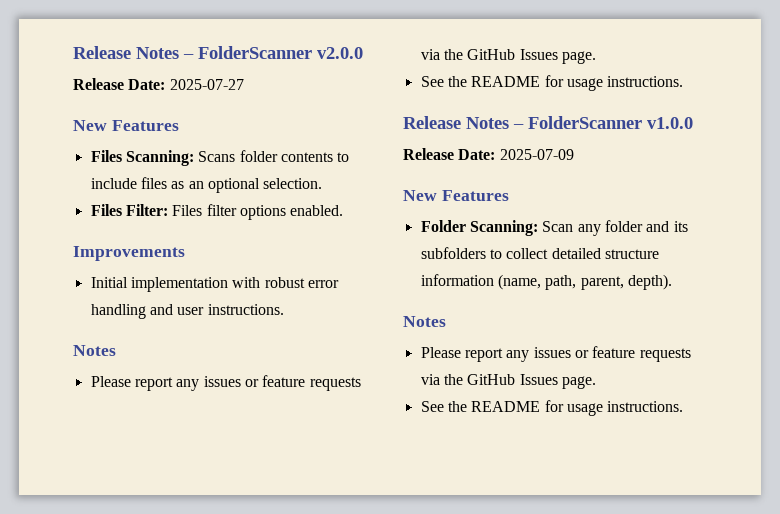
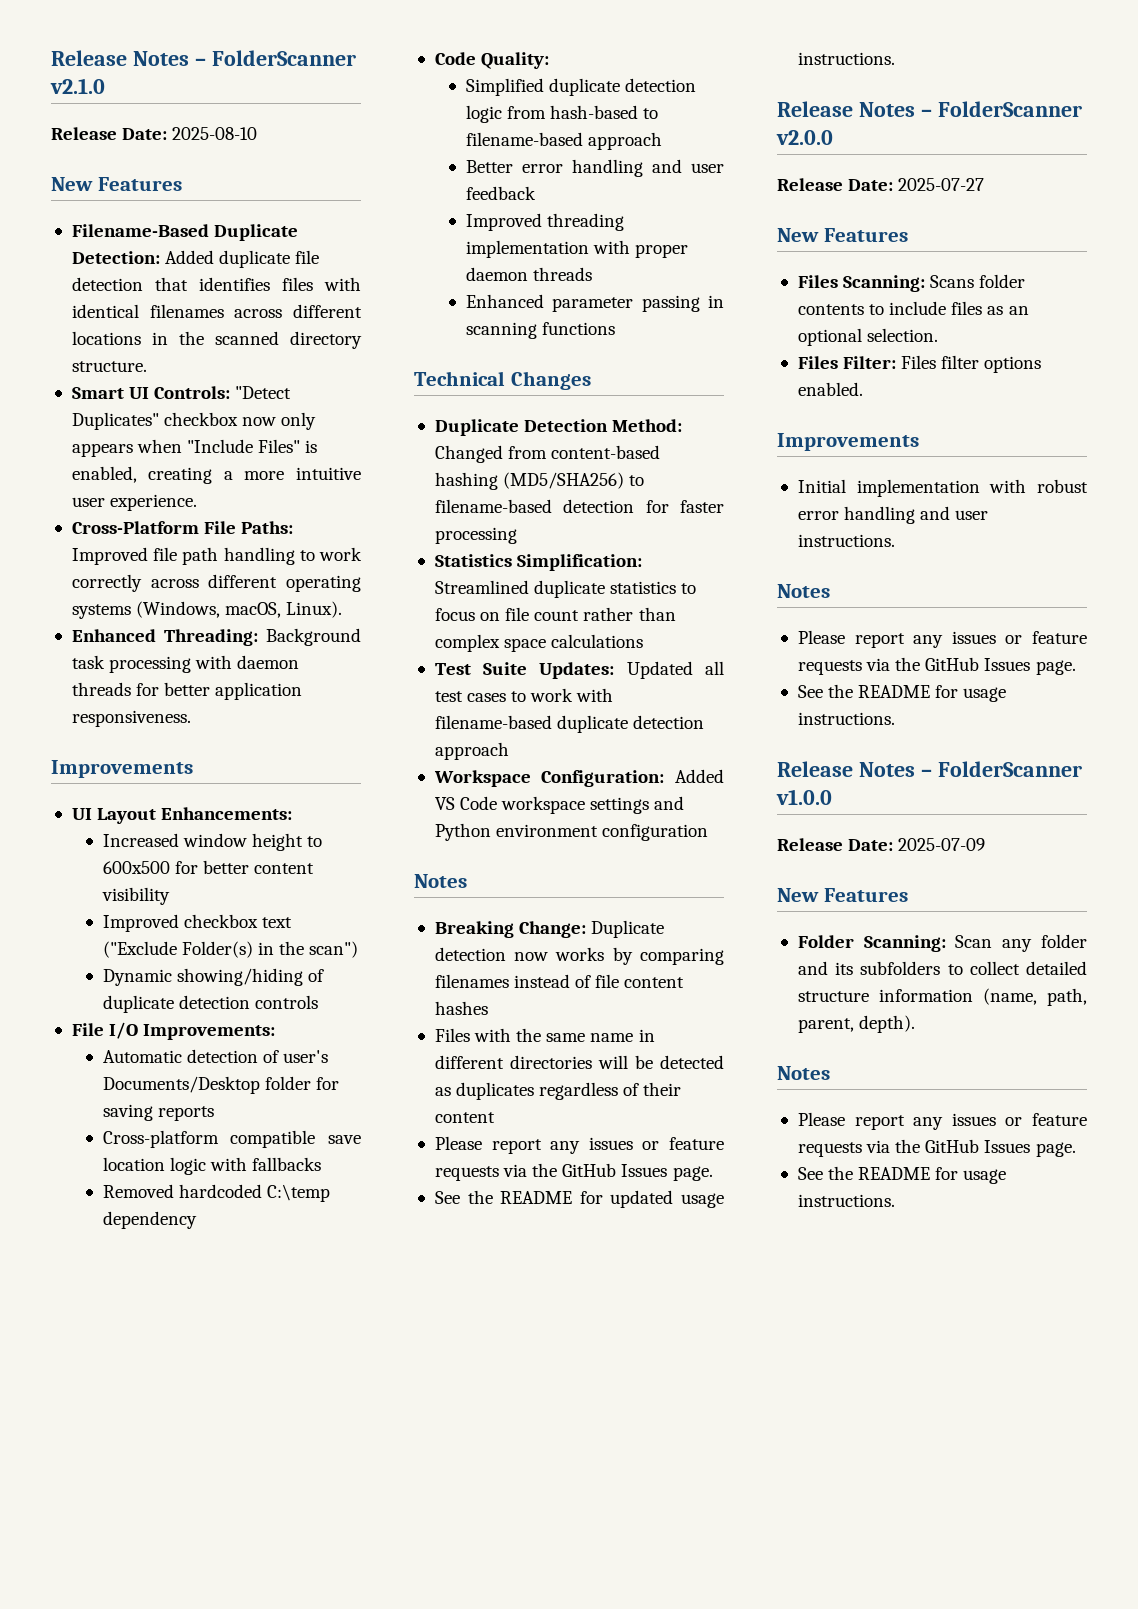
[73,46,312,59] Release Notes – FolderScanner -> [51,50,356,66] [50,78,105,94] [51,127,258,140] [51,177,182,191] [71,224,299,241] [71,250,320,268] [71,277,362,291] [71,304,363,318] [71,331,362,349] [71,361,147,372] [71,386,292,399] [71,412,317,430] [71,439,318,457] [71,466,361,484] [71,494,198,511] [71,521,294,534] [71,547,363,565] [71,574,362,592] [71,601,343,619] [71,628,361,646] [71,655,300,673] [71,682,303,700] [71,710,191,727] [51,760,193,778] [71,807,293,824] [102,833,323,851] [102,860,315,874] [101,887,170,905] [102,914,293,932] [102,941,359,958] [102,968,325,986] [102,995,319,1013] [71,1022,276,1040] [102,1049,329,1063] [102,1076,340,1094] [102,1104,214,1121] [102,1130,361,1148] [102,1157,322,1175] [102,1184,331,1202] [102,1211,197,1229] [434,52,550,69] [465,78,697,96] [465,105,659,123] [465,132,662,150] [465,159,724,177] [465,186,536,200] [465,213,624,231] [465,240,689,258] [465,267,592,281] [465,294,724,312] [465,322,615,339] [414,371,591,390] [434,419,683,436] [434,445,661,463] [434,472,645,490] [434,499,724,513] [434,527,517,544] [434,554,643,571] [434,580,697,598] [434,607,676,621] [434,634,644,652] [434,661,724,679] [434,688,614,702] [434,715,705,733] [434,742,509,760] [433,769,724,787] [434,796,685,814] [434,823,709,841] [414,874,467,888] [434,920,665,938] [434,947,724,965] [434,974,685,988] [434,1001,488,1015] [434,1028,655,1042] [434,1055,724,1069] [434,1082,682,1100] [434,1112,495,1123] [434,1136,724,1154] [434,1163,713,1181] [434,1190,724,1208] [797,52,895,65] [777,101,1082,117] Release Notes – FolderScanner v2.1.0 // Release Date: 2025-08-10 // New Features // Filename-Based Duplicate Detection: Added duplicate file detection that identifies files with identical filenames across different locations in the scanned directory structure. // Smart UI Controls: "Detect Duplicates" checkbox now only appears when "Include Files" is enabled, creating a more intuitive user experience. // Cross-Platform File Paths: Improved file path handling to work correctly across different operating systems (Windows, macOS, Linux). // Enhanced Threading: Background task processing with daemon threads for better application responsiveness. // Improvements // UI Layout Enhancements: // Increased window height to 600x500 for better content visibility // Improved checkbox text ("Exclude Folder(s) in the scan") // Dynamic showing/hiding of duplicate detection controls // File I/O Improvements: // Automatic detection of user's Documents/Desktop folder for saving reports // Cross-platform compatible save location logic with fallbacks // Removed hardcoded C:\temp dependency // Code Quality: // Simplified duplicate detection logic from hash-based to filename-based approach // Better error handling and user feedback // Improved threading implementation with proper daemon threads // Enhanced parameter passing in scanning functions // Technical Changes // Duplicate Detection Method: Changed from content-based hashing (MD5/SHA256) to filename-based detection for faster processing // Statistics Simplification: Streamlined duplicate statistics to focus on file count rather than complex space calculations // Test Suite Updates: Updated all test cases to work with filename-based duplicate detection approach // Workspace Configuration: Added VS Code workspace settings and Python environment configuration // Notes // Breaking Change: Duplicate detection now works by comparing filenames instead of file content hashes // Files with the same name in different directories will be detected as duplicates regardless of their content // Please report any issues or feature requests via the GitHub Issues page. // See the README for updated usage instructions. // Release Notes – FolderScanner

